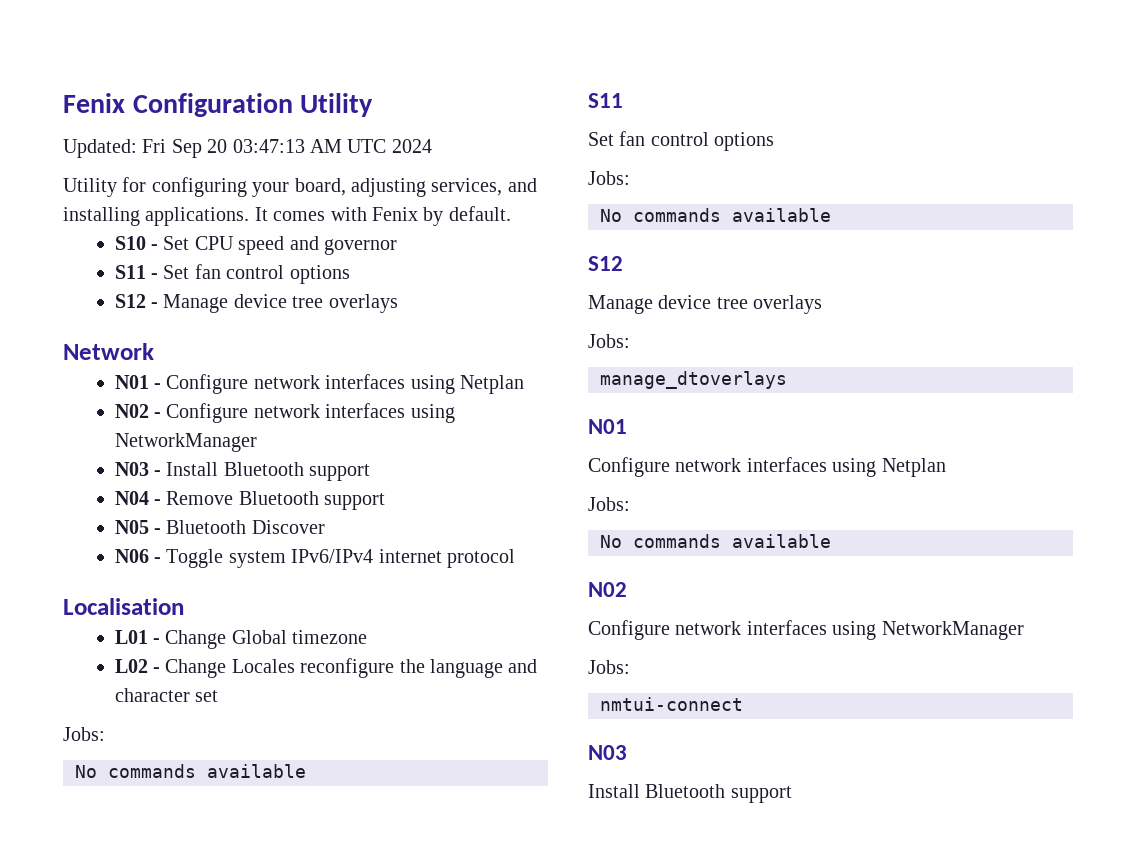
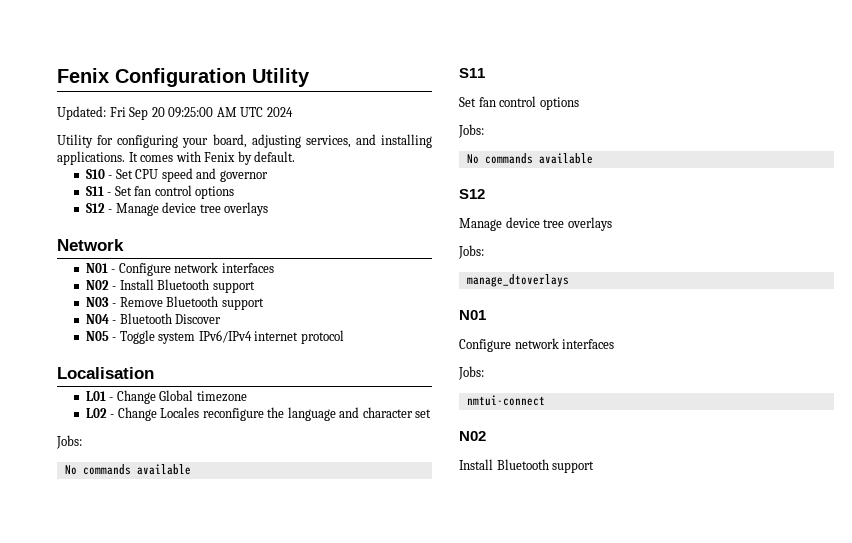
[232,139,305,153] 03:47:13 -> [168,107,214,118] 09:25:00
[410,375,525,394] using Netplan -> (274, 268) none
[166,403,455,423] [114,433,257,452] [114,462,162,476] Configure network interfaces using NetworkManager // N03 - -> (117, 288) none
[114,491,149,505] N04 -> [85,297,109,307] N03
[114,520,149,534] N05 -> [85,314,109,324] N04
[114,549,149,563] N06 -> [85,331,109,341] N05
[832,458,946,477] [588,497,630,511] [600,534,831,548] [588,582,627,597] [588,620,1024,640] using Netplan // Jobs: // No commands available // N02 // Configure network interfaces using NetworkManager -> (615, 344) none
[588,745,627,760] N03 -> [459,431,486,441] N02

